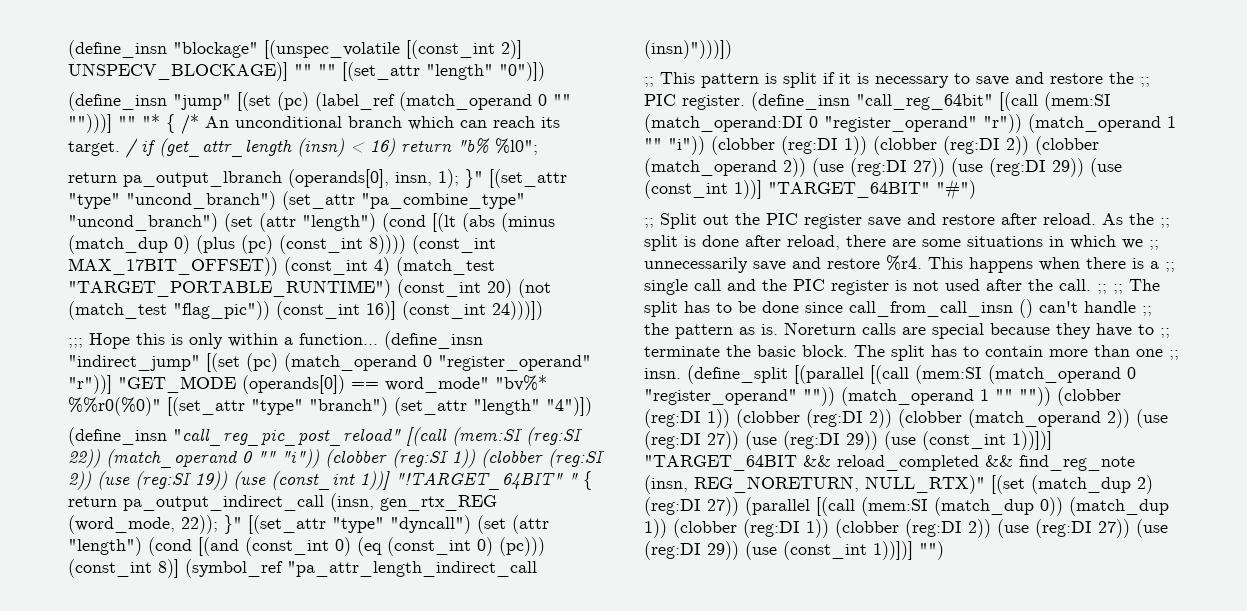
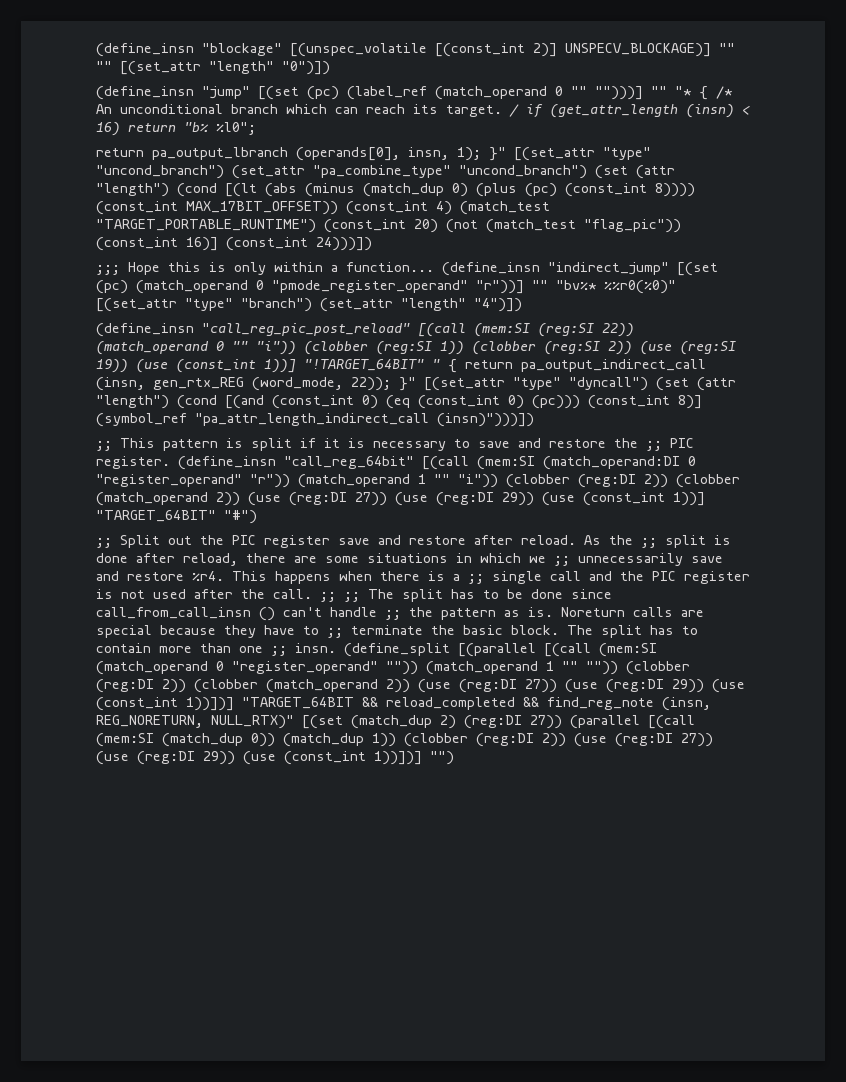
[438,355,591,371] [68,375,489,394] "register_operand" "r"))] "GET_MODE (operands[0]) == word_mode" -> [272,280,548,294] "pmode_register_operand" "r"))] ""
[844,136,1000,155] 1)) (clobber (reg:DI -> (636, 481) none
[707,409,863,428] 1)) (clobber (reg:DI -> (154, 686) none
[806,519,962,538] 1)) (clobber (reg:DI -> (534, 740) none

